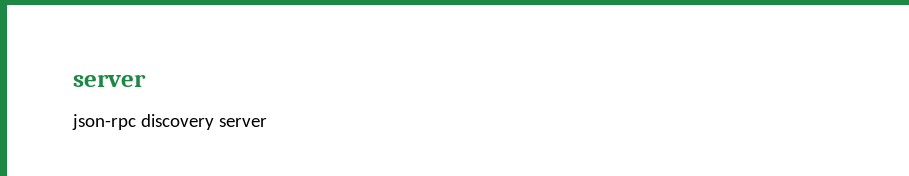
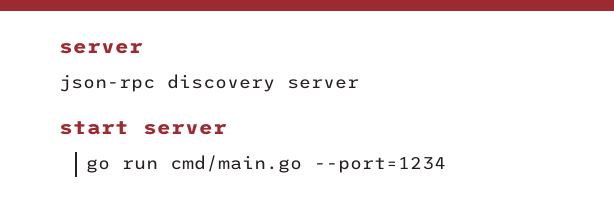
(267, 122) none -> [59,121,227,135] [86,155,447,173] // start server // go run cmd/main.go --port=1234

